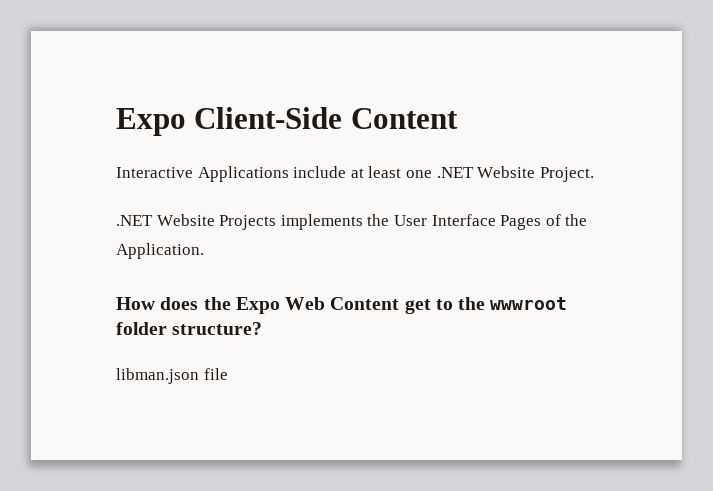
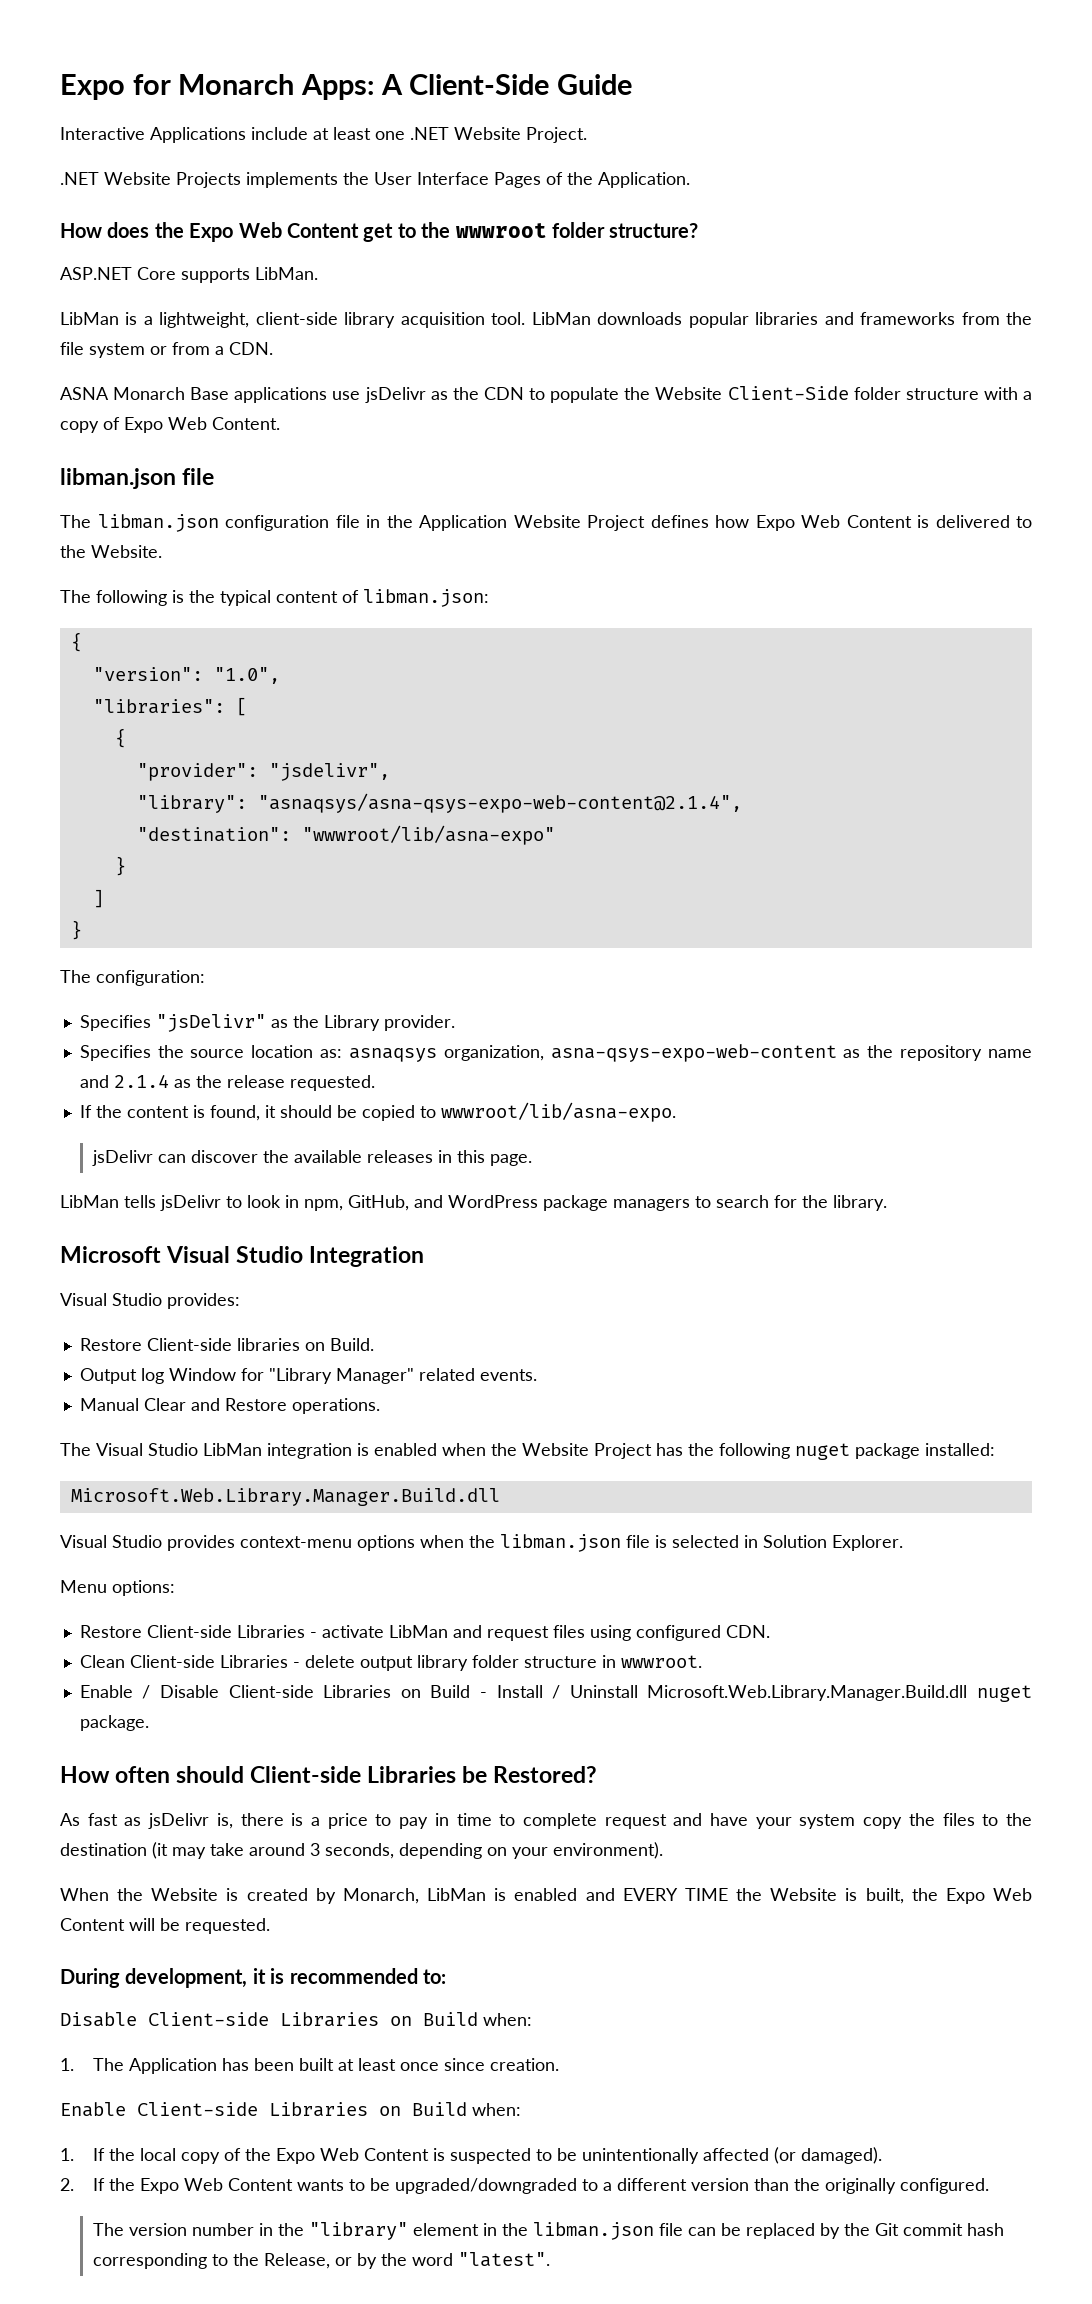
[116,107,458,136] Expo Client-Side Content -> [60,74,633,100] Expo for Monarch Apps: A Client-Side Guide
[116,368,228,384] libman.json file -> [60,267,318,283] [60,312,1032,328] [60,342,273,358] [60,386,1032,403] [60,417,280,433] [60,468,215,489] [60,514,1032,532] [60,545,162,558] [60,589,489,607] [70,632,82,652] [92,667,280,684] [92,697,247,716] [114,728,126,748] [136,763,390,781] [136,793,742,813] [136,825,555,845] [114,856,126,876] [92,889,104,908] [70,920,82,940] [60,970,205,986] [79,1014,455,1032] [79,1044,1032,1062] [79,1074,375,1091] [79,1102,676,1122] [91,1150,532,1166] [60,1195,887,1211] [60,1246,425,1267] [60,1293,240,1309] [79,1338,374,1351] [79,1368,537,1384] [79,1398,380,1414] [60,1443,995,1460] [70,1488,500,1506] [60,1534,903,1552] [60,1580,175,1596] [79,1625,770,1641] [79,1655,702,1671] [79,1685,1033,1702] [79,1715,149,1731] [60,1766,598,1783] [60,1813,1033,1829] [60,1842,663,1859] [60,1888,1032,1904] [60,1918,270,1934] [60,1968,446,1988] [60,2012,532,2027] [60,2058,559,2074] [60,2102,521,2117] [60,2147,882,2164] [60,2178,989,2194] [92,2222,1004,2240] [92,2252,550,2269] ASP.NET Core supports LibMan. // LibMan is a lightweight, client-side library acquisition tool. LibMan downloads popular libraries and frameworks from the file system or from a CDN. // ASNA Monarch Base applications use jsDelivr as the CDN to populate the Website Client-Side folder structure with a copy of Expo Web Content. // libman.json file // The libman.json configuration file in the Application Website Project defines how Expo Web Content is delivered to the Website. // The following is the typical content of libman.json: // { // "version": "1.0", // "libraries": [ // { // "provider": "jsdelivr", // "library": "asnaqsys/asna-qsys-expo-web-content@2.1.4", // "destination": "wwwroot/lib/asna-expo" // } // ] // } // The configuration: // Specifies "jsDelivr" as the Library provider. // Specifies the source location as: asnaqsys organization, asna-qsys-expo-web-content as the repository name and 2.1.4 as the release requested. // If the content is found, it should be copied to wwwroot/lib/asna-expo. // jsDelivr can discover the available releases in this page. // LibMan tells jsDelivr to look in npm, GitHub, and WordPress package managers to search for the library. // Microsoft Visual Studio Integration // Visual Studio provides: // Restore Client-side libraries on Build. // Output log Window for "Library Manager" related events. // Manual Clear and Restore operations. // The Visual Studio LibMan integration is enabled when the Website Project has the following nuget package installed: // Microsoft.Web.Library.Manager.Build.dll // Visual Studio provides context-menu options when the libman.json file is selected in Solution Explorer. // Menu options: // Restore Client-side Libraries - activate LibMan and request files using configured CDN. // Clean Client-side Libraries - delete output library folder structure in wwwroot. // Enable / Disable Client-side Libraries on Build - Install / Uninstall Microsoft.Web.Library.Manager.Build.dll nuget package. // How often should Client-side Libraries be Restored? // As fast as jsDelivr is, there is a price to pay in time to complete request and have your system copy the files to the destination (it may take around 3 seconds, depending on your environment). // When the Website is created by Monarch, LibMan is enabled and EVERY TIME the Website is built, the Expo Web Content will be requested. // During development, it is recommended to: // Disable Client-side Libraries on Build when: // 1. The Application has been built at least once since creation. // Enable Client-side Libraries on Build when: // 1. If the local copy of the Expo Web Content is suspected to be unintentionally affected (or damaged). // 2. If the Expo Web Content wants to be upgraded/downgraded to a different version than the originally configured. // The version number in the "library" element in the libman.json file can be replaced by the Git commit hash corresponding to the Release, or by the word "latest".

